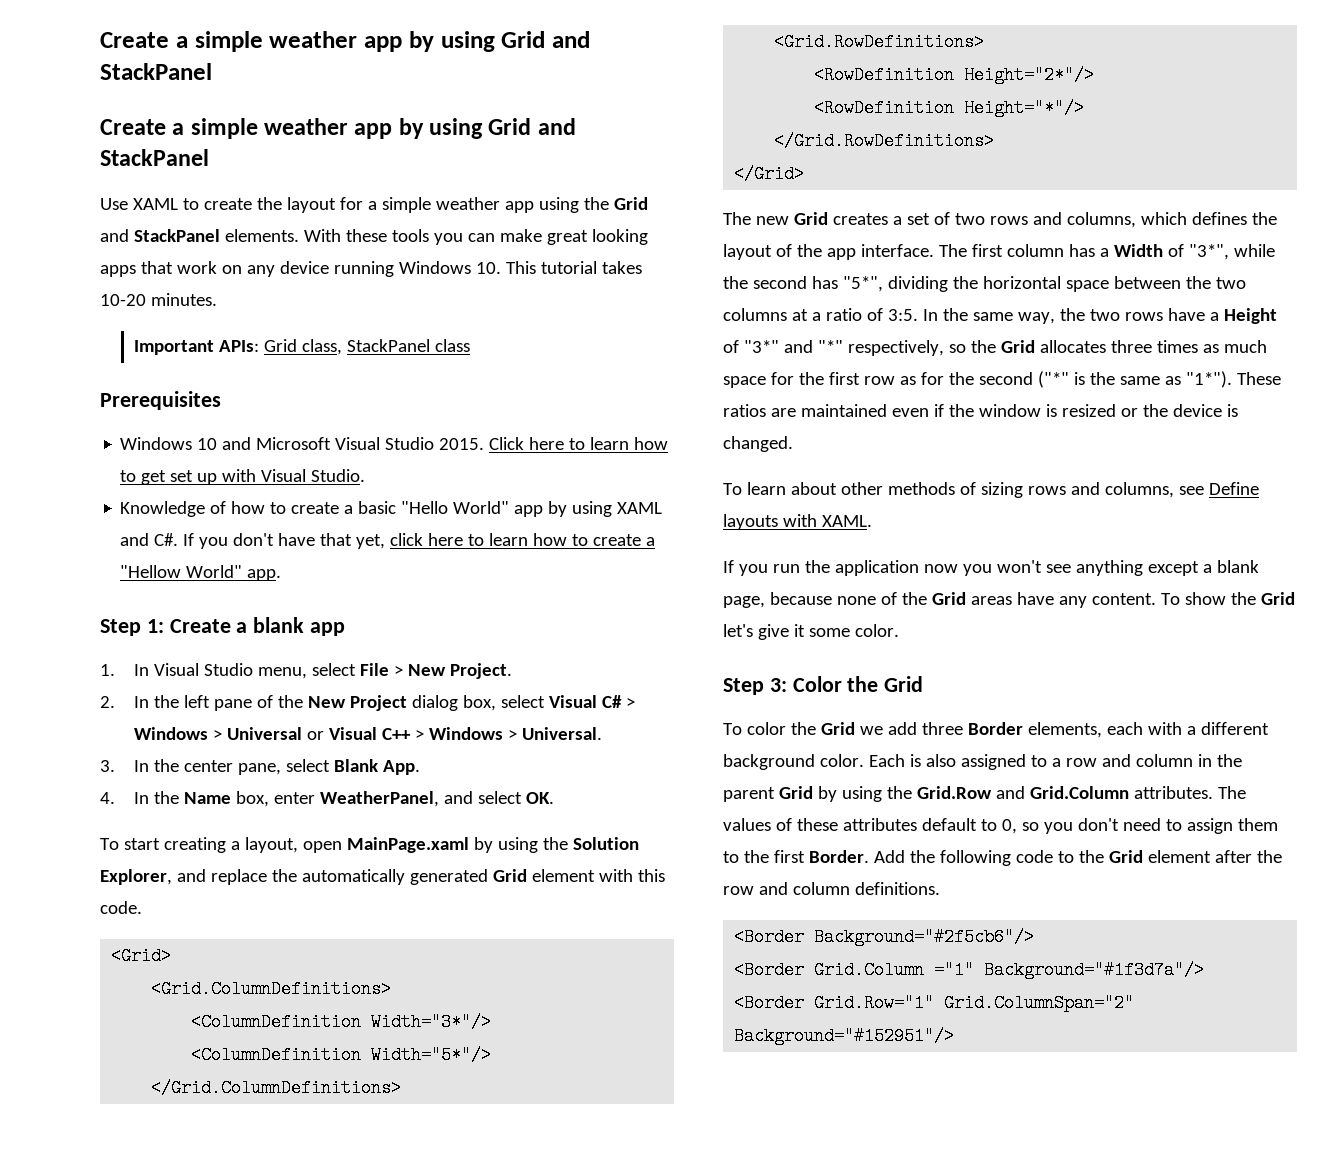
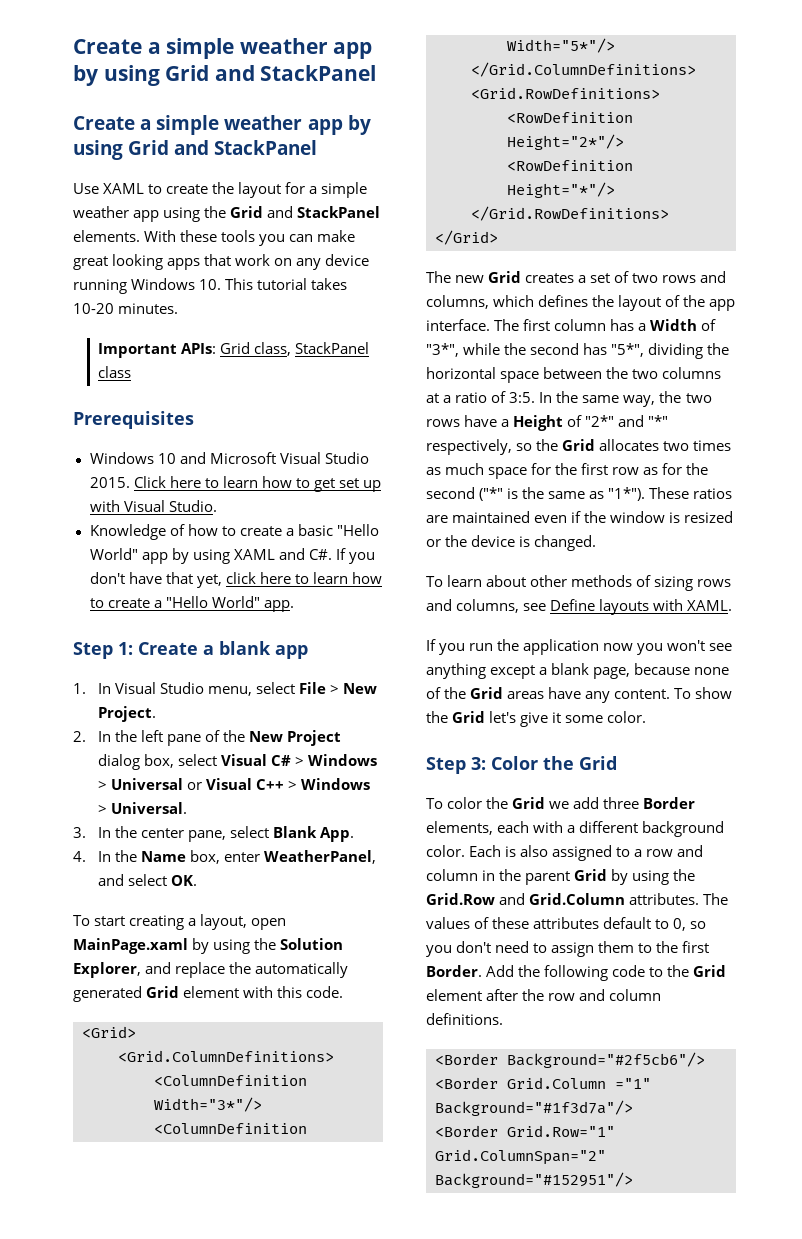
[120,565,182,578] "Hellow -> [165,596,208,608] "Hello
[743,340,779,353] "3*" -> [585,415,615,427] "2*"
[1110,340,1152,353] three -> [663,441,690,451] two

